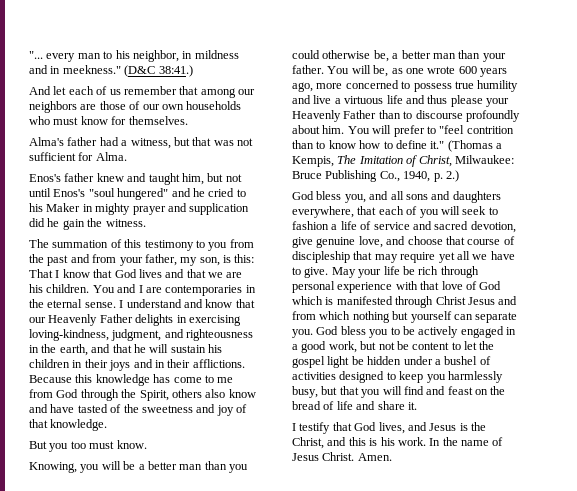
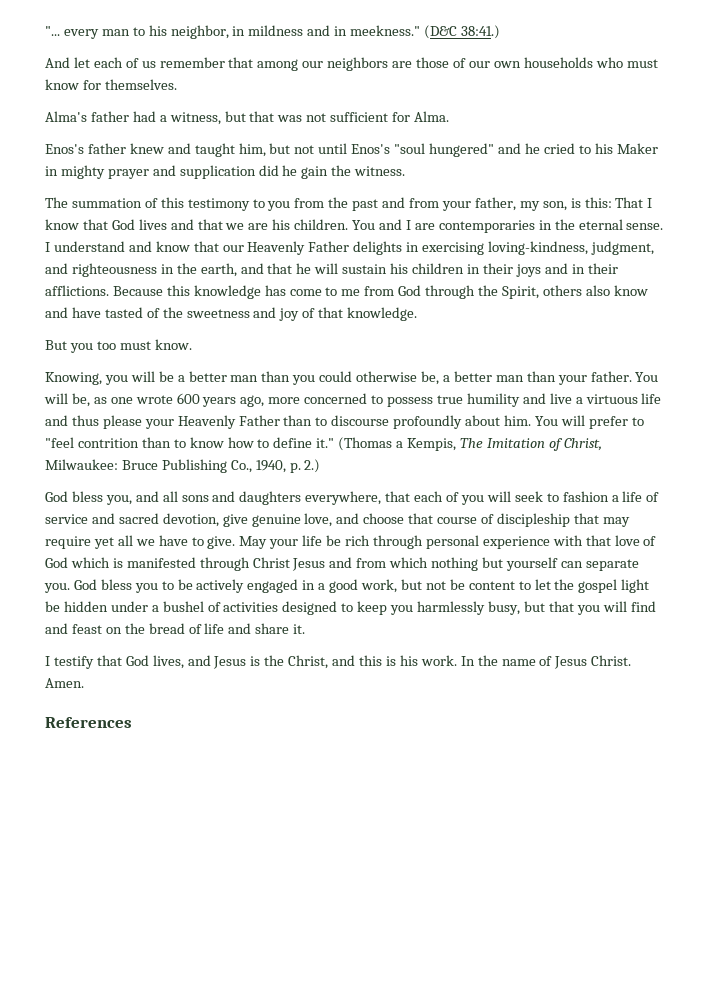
(392, 457) none -> [45,717,132,728] // References

